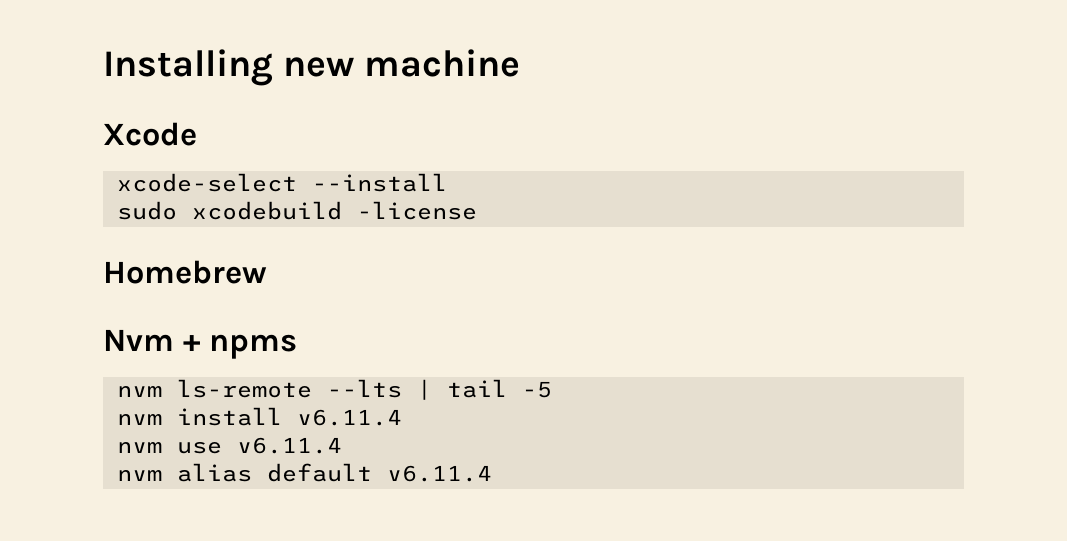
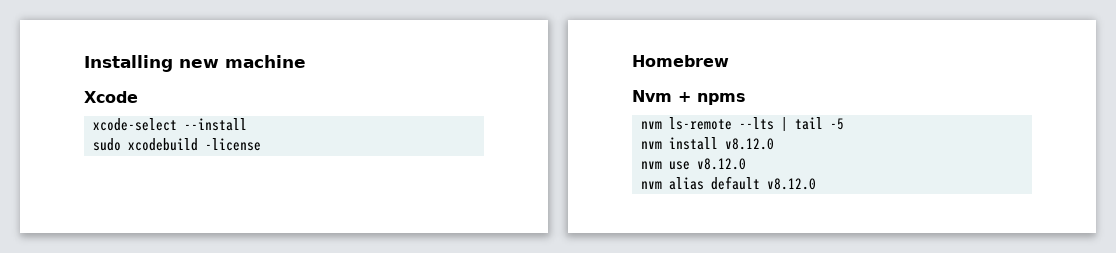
[297,409,403,426] v6.11.4 -> [724,138,774,150] v8.12.0
[237,437,343,454] v6.11.4 -> [696,158,746,170] v8.12.0
[387,465,493,482] v6.11.4 -> [766,178,816,190] v8.12.0

